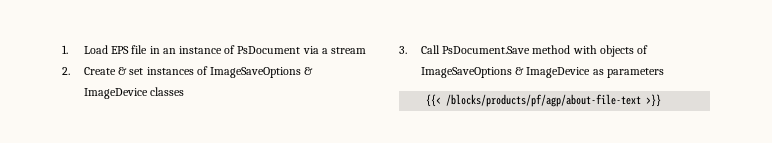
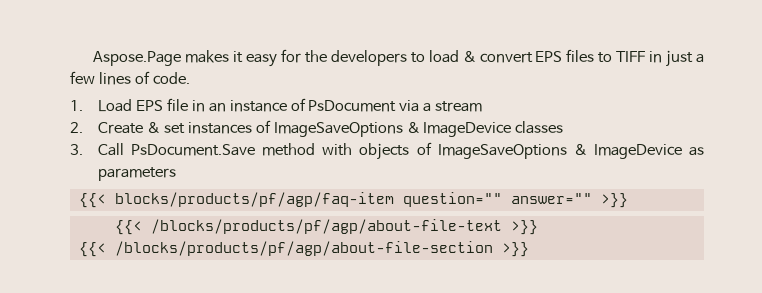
(62, 49) none -> [93,49,704,67] [70,71,190,85] Aspose.Page makes it easy for the developers to load & convert EPS files to TIFF in just a few lines of code. //
(664, 73) none -> [78,192,628,208] // {{< blocks/products/pf/agp/faq-item question="" answer="" >}}
(662, 100) none -> [78,241,529,257] // {{< /blocks/products/pf/agp/about-file-section >}}

